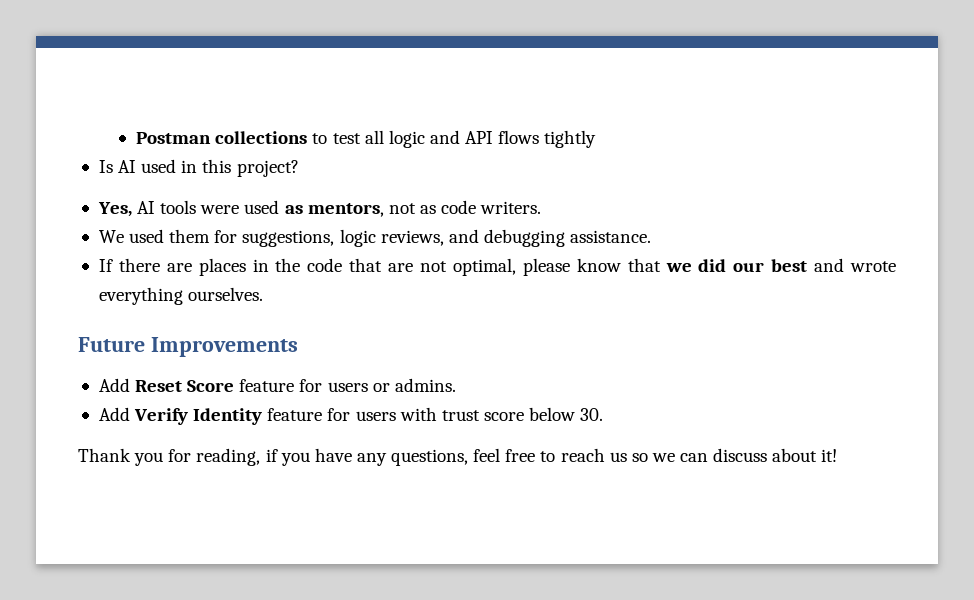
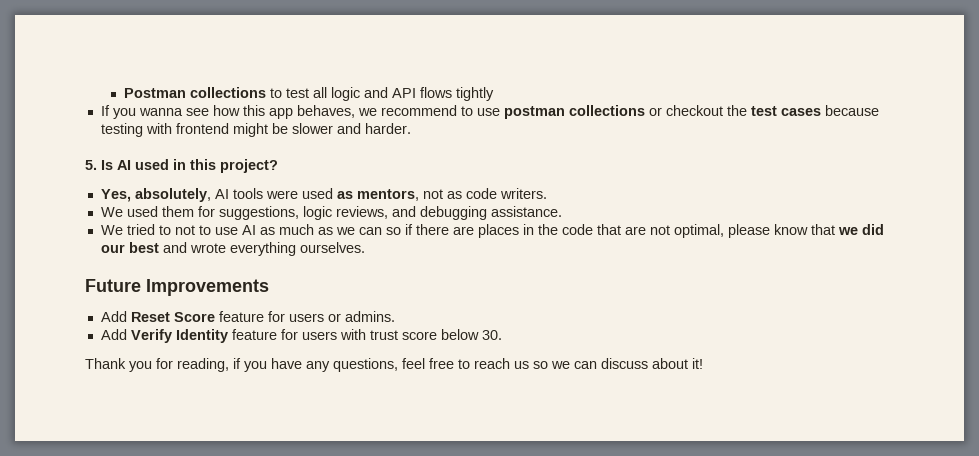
(597, 139) none -> [100,105,879,119] [100,123,411,137] [85,160,97,170] If you wanna see how this app behaves, we recommend to use postman collections or checkout the test cases because testing with frontend might be slower and harder. // 5.
(132, 209) none -> [134,188,211,202] absolutely,
[98,259,113,272] If -> [100,224,413,235] We tried to not to use AI as much as we can so if

